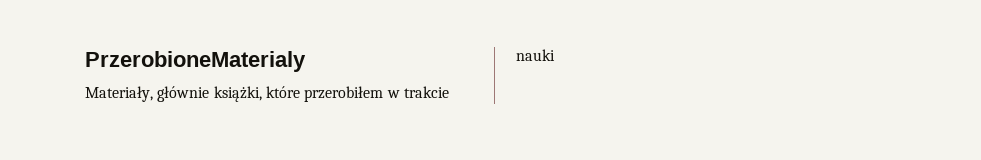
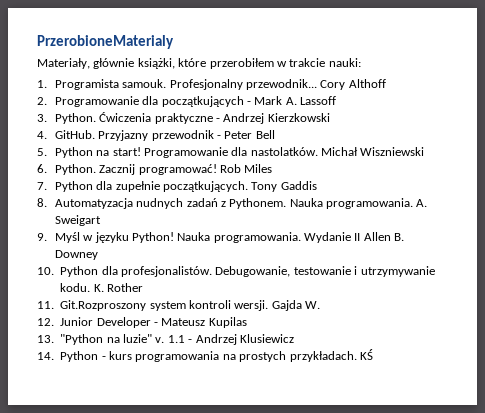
[516,49,555,61] nauki -> [328,58,361,67] [37,79,386,90] [37,96,337,107] [37,112,330,124] [37,130,275,141] [37,147,425,158] [37,164,273,175] [37,181,317,192] [37,198,428,209] [54,215,101,226] [37,232,405,243] [54,250,98,260] [37,266,435,277] [60,283,143,292] [37,300,321,311] [37,317,247,328] [37,334,294,345] [37,349,373,362] nauki: // 1. Programista samouk. Profesjonalny przewodnik... Cory Althoff // 2. Programowanie dla początkujących - Mark A. Lassoff // 3. Python. Ćwiczenia praktyczne - Andrzej Kierzkowski // 4. GitHub. Przyjazny przewodnik - Peter Bell // 5. Python na start! Programowanie dla nastolatków. Michał Wiszniewski // 6. Python. Zacznij programować! Rob Miles // 7. Python dla zupełnie początkujących. Tony Gaddis // 8. Automatyzacja nudnych zadań z Pythonem. Nauka programowania. A. Sweigart // 9. Myśl w języku Python! Nauka programowania. Wydanie II Allen B. Downey // 10. Python dla profesjonalistów. Debugowanie, testowanie i utrzymywanie kodu. K. Rother // 11. Git.Rozproszony system kontroli wersji. Gajda W. // 12. Junior Developer - Mateusz Kupilas // 13. "Python na luzie" v. 1.1 - Andrzej Klusiewicz // 14. Python - kurs programowania na prostych przykładach. KŚ

